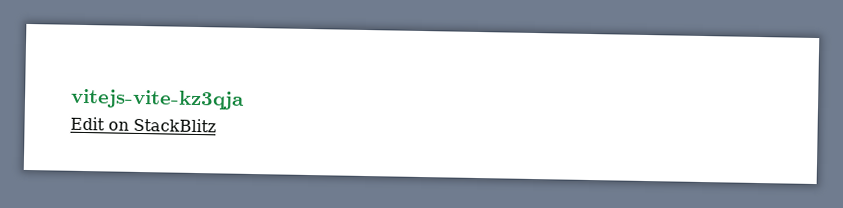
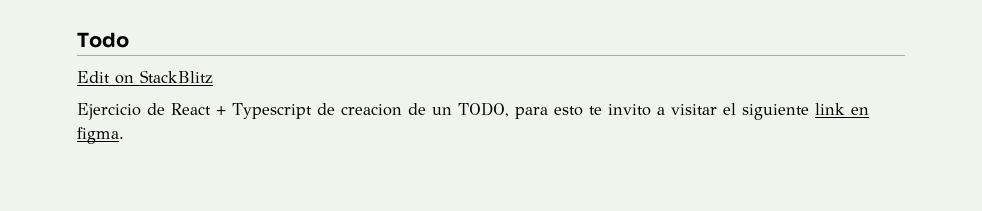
[70,88,245,110] vitejs-vite-kz3qja -> [77,32,129,48] Todo
(216, 125) none -> [77,102,869,120] [77,127,124,144] // Ejercicio de React + Typescript de creacion de un TODO, para esto te invito a visitar el siguiente link en figma.

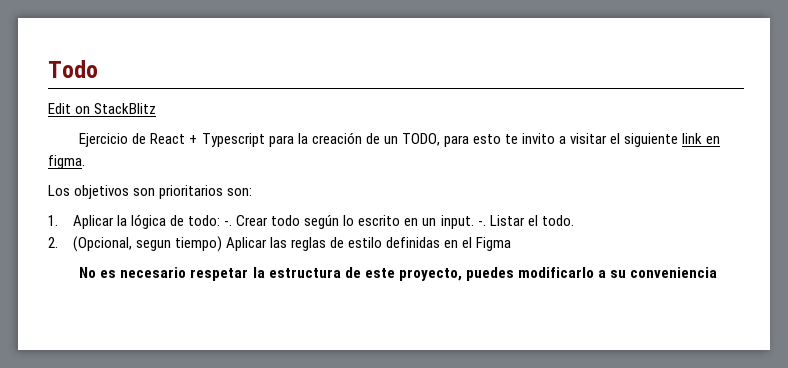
[316,103,402,116] de creacion -> [268,132,362,147] para la creación
(124, 135) none -> [48,185,253,199] [48,214,574,229] [48,236,512,252] [79,267,717,281] // Los objetivos son prioritarios son: // 1. Aplicar la lógica de todo: -. Crear todo según lo escrito en un input. -. Listar el todo. // 2. (Opcional, segun tiempo) Aplicar las reglas de estilo definidas en el Figma // No es necesario respetar la estructura de este proyecto, puedes modificarlo a su conveniencia

